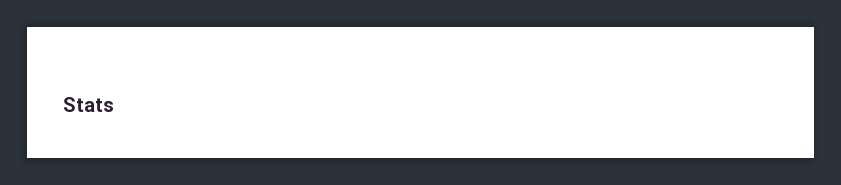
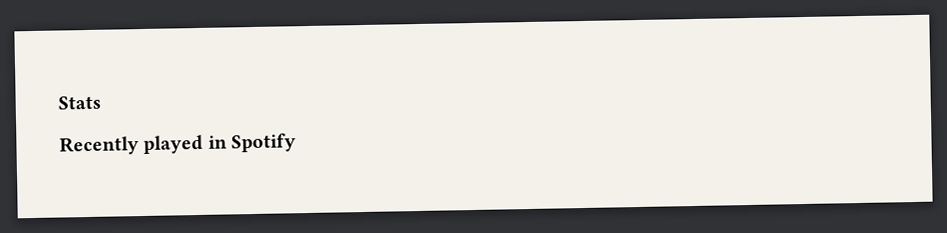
(114, 104) none -> [59,133,296,156] // Recently played in Spotify

